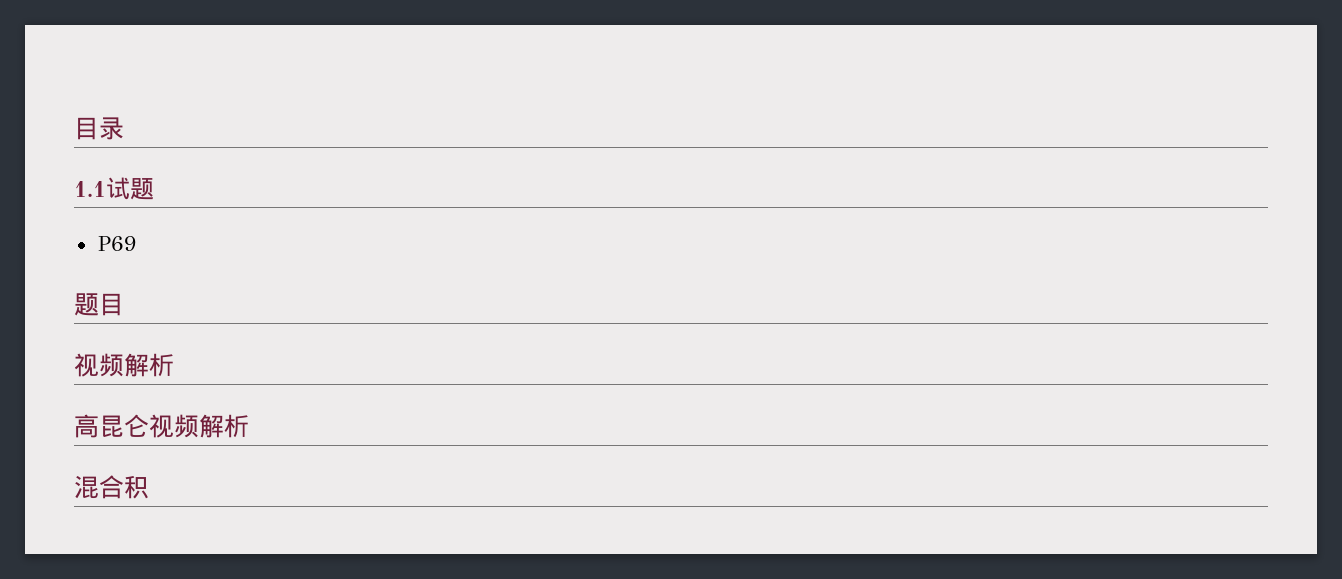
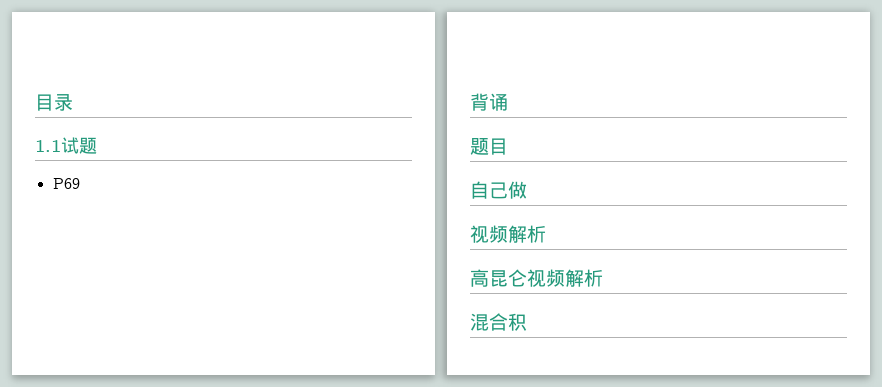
(136, 243) none -> [470,93,508,111] // 背诵
(124, 304) none -> [470,181,527,199] // 自己做

